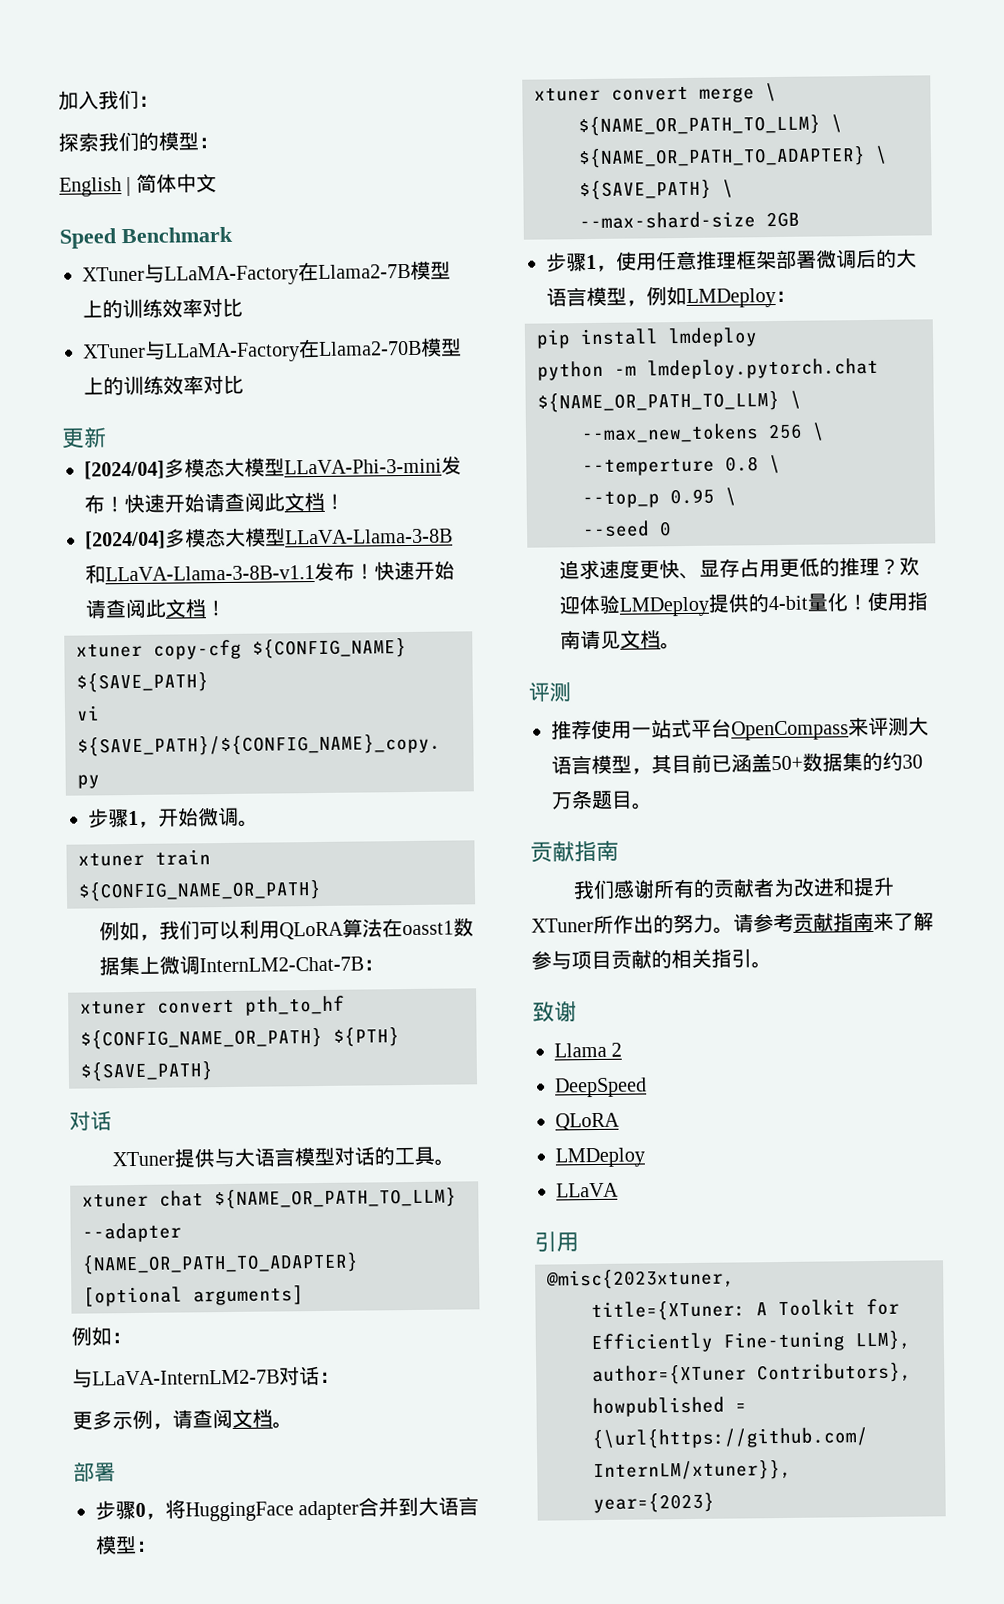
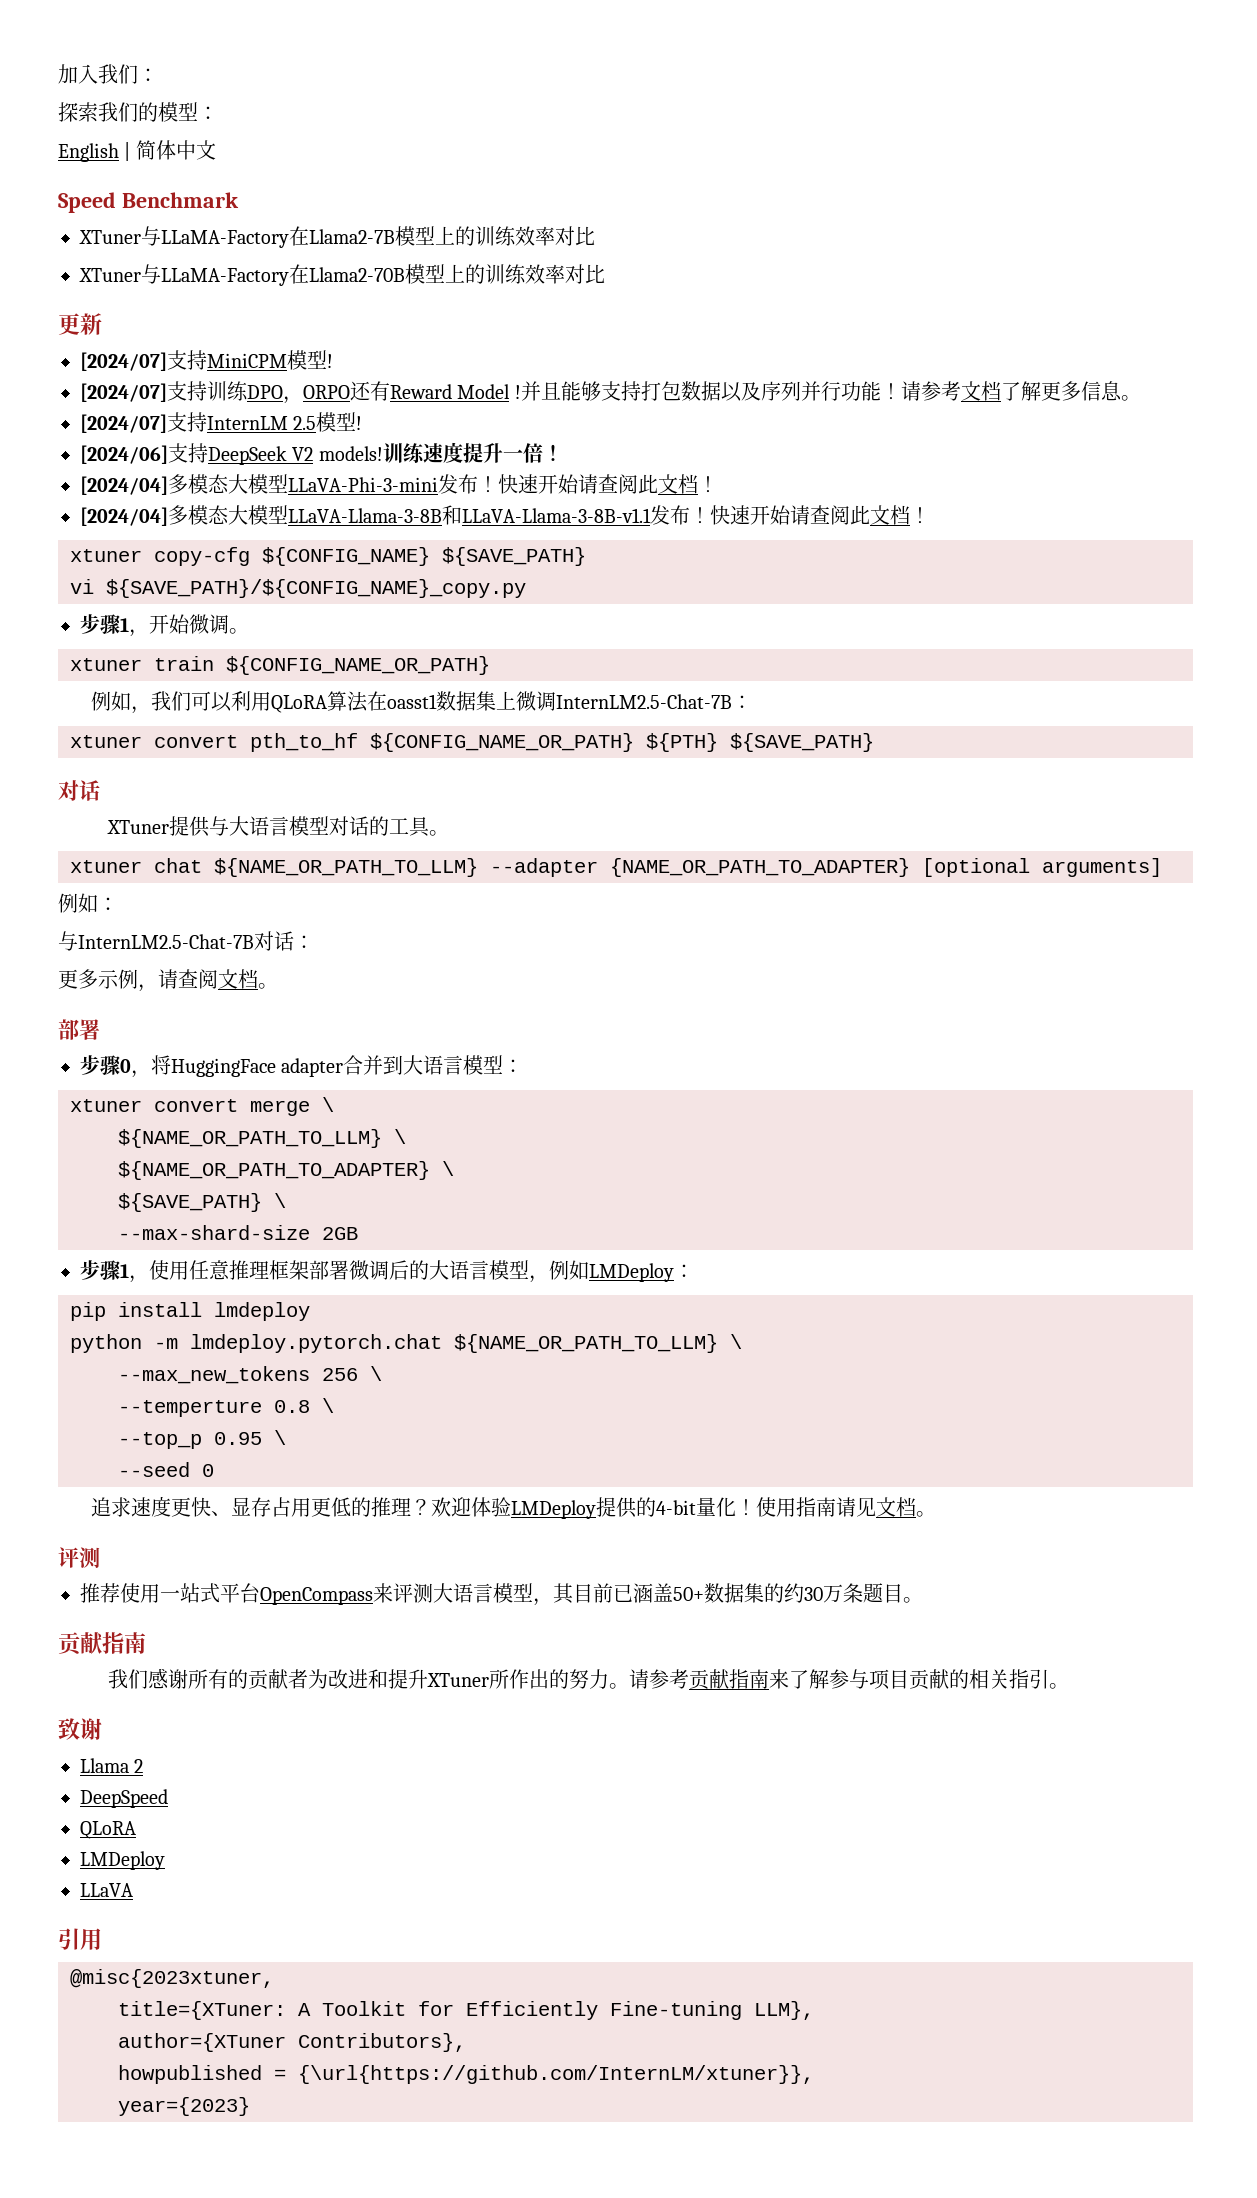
(107, 437) none -> [80,350,333,371] [80,381,1141,404] [80,412,363,433] [80,442,563,465] // [2024/07]支持MiniCPM模型! // [2024/07]支持训练DPO，ORPO还有Reward Model !并且能够支持打包数据以及序列并行功能！请参考文档了解更多信息。 // [2024/07]支持InternLM 2.5模型! // [2024/06]支持DeepSeek V2 models!训练速度提升一倍！
[199,956,365,973] InternLM2-Chat-7B -> [555,694,732,709] InternLM2.5-Chat-7B
[92,1369,280,1386] LLaVA-InternLM2-7B -> [78,934,254,949] InternLM2.5-Chat-7B

